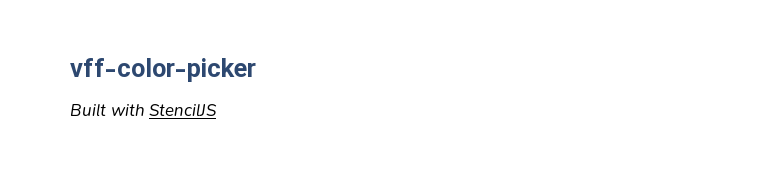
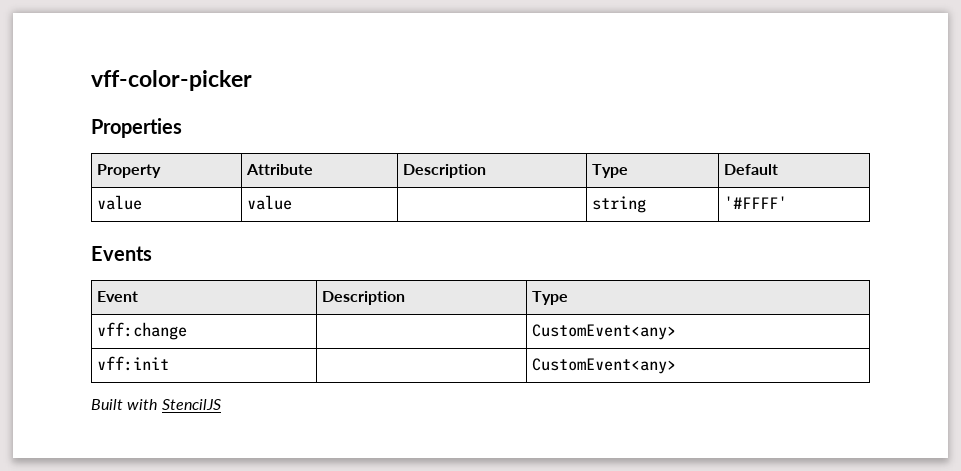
(256, 70) none -> [91,118,182,138] [97,164,162,178] [246,164,314,175] [403,164,487,178] [592,164,629,178] [724,164,779,175] [97,195,143,210] [247,195,293,210] [592,196,647,213] [724,196,788,209] [91,246,152,261] [97,291,139,302] [322,291,406,305] [532,291,569,305] [97,322,188,340] [532,324,677,340] [97,356,170,371] [532,358,677,374] // Properties // Property | Attribute | Description | Type | Default // value | value | | string | '#FFFF' // Events // Event | Description | Type // vff:change | | CustomEvent<any> // vff:init | | CustomEvent<any>

